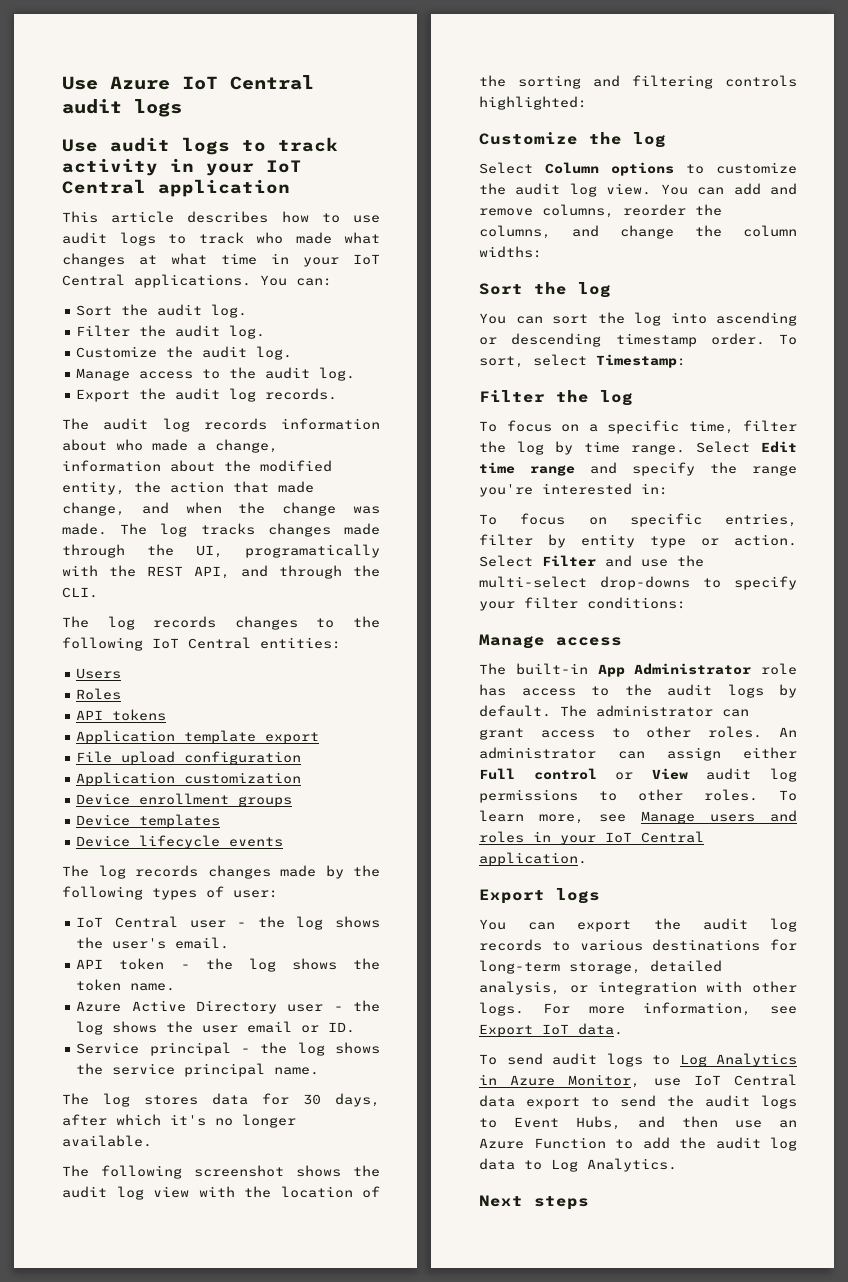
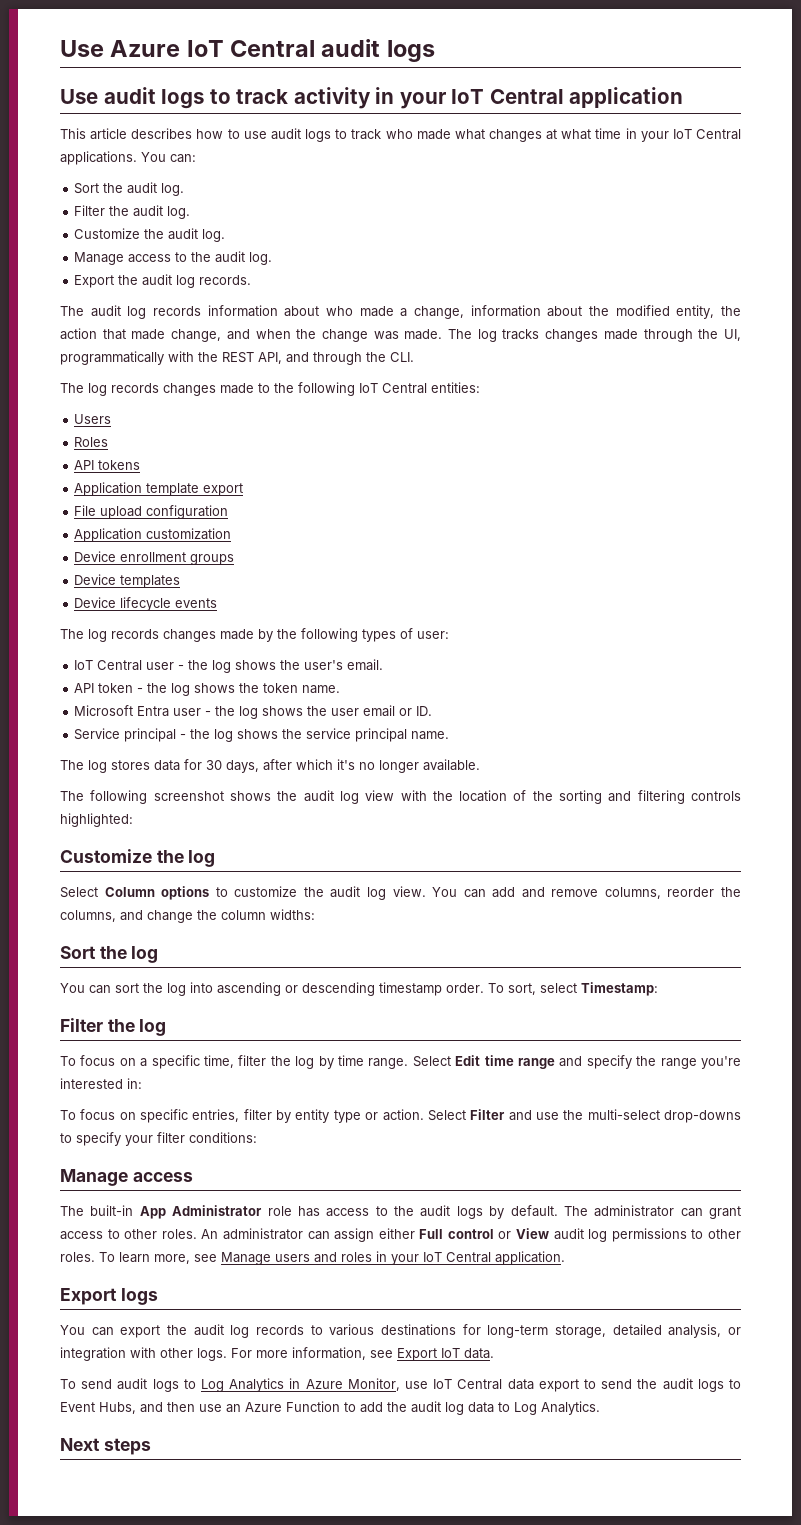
[245,544,380,558] programatically -> [60,351,164,365] programmatically
(298, 623) none -> [220,383,254,394] made
[76,1000,277,1014] Azure Active Directory -> [74,705,170,717] Microsoft Entra

